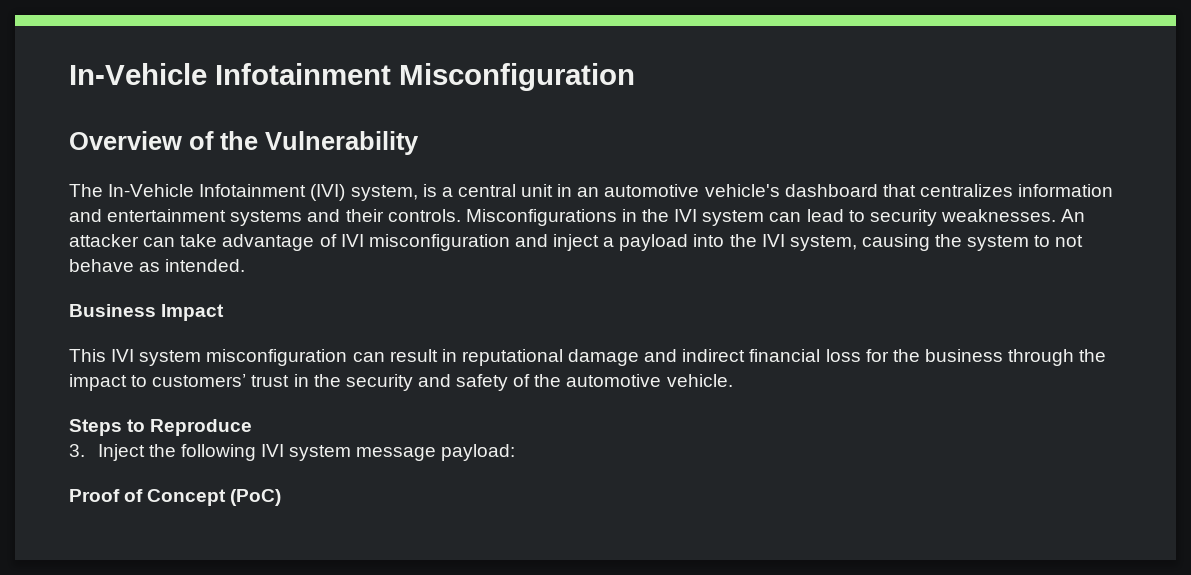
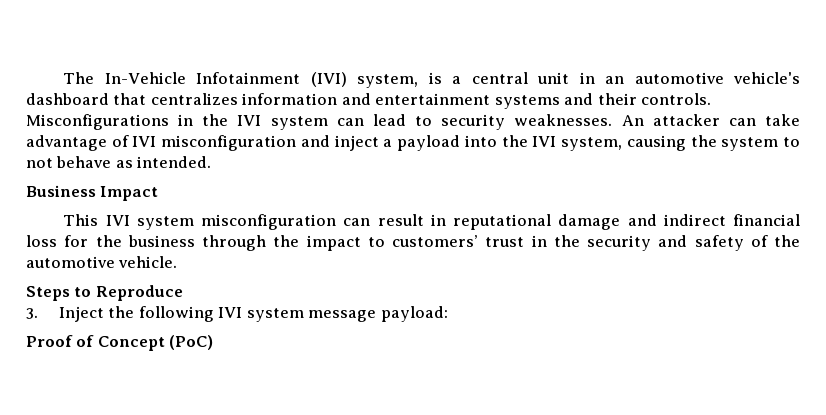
[69,63,635,91] [69,131,419,155] In-Vehicle Infotainment Misconfiguration // Overview of the Vulnerability // -> (63, 78) none

